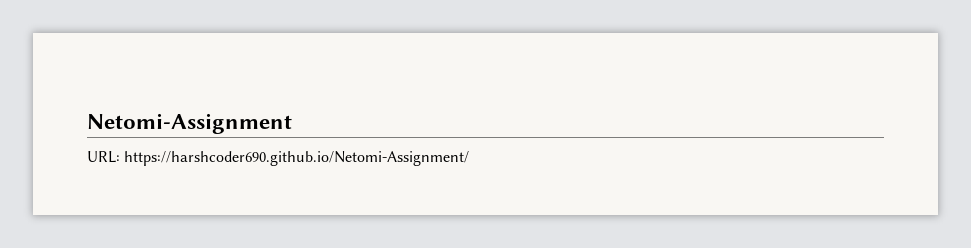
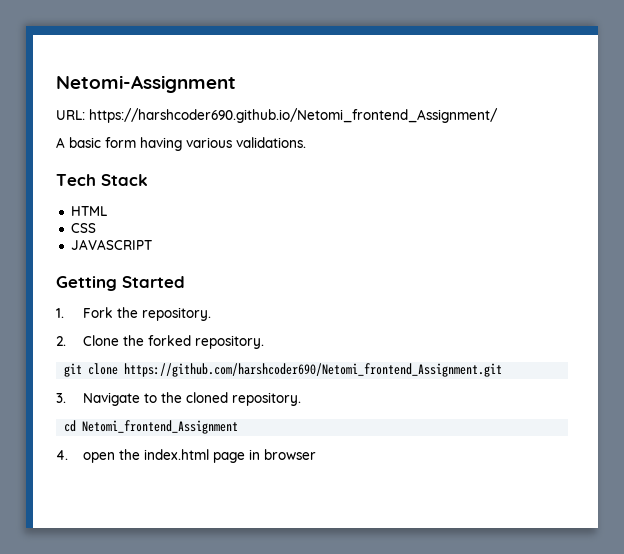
[124,151,470,166] https://harshcoder690.github.io/Netomi-Assignment/ -> [89,108,498,123] [56,137,306,151] [56,174,148,186] [70,206,107,216] [70,223,96,233] [70,239,152,250] [56,276,185,291] [56,307,211,321] [56,335,264,349] [64,363,503,377] [56,392,301,406] [64,420,239,434] [56,449,316,463] https://harshcoder690.github.io/Netomi_frontend_Assignment/ // A basic form having various validations. // Tech Stack // HTML // CSS // JAVASCRIPT // Getting Started // 1. Fork the repository. // 2. Clone the forked repository. // git clone https://github.com/harshcoder690/Netomi_frontend_Assignment.git // 3. Navigate to the cloned repository. // cd Netomi_frontend_Assignment // 4. open the index.html page in browser

